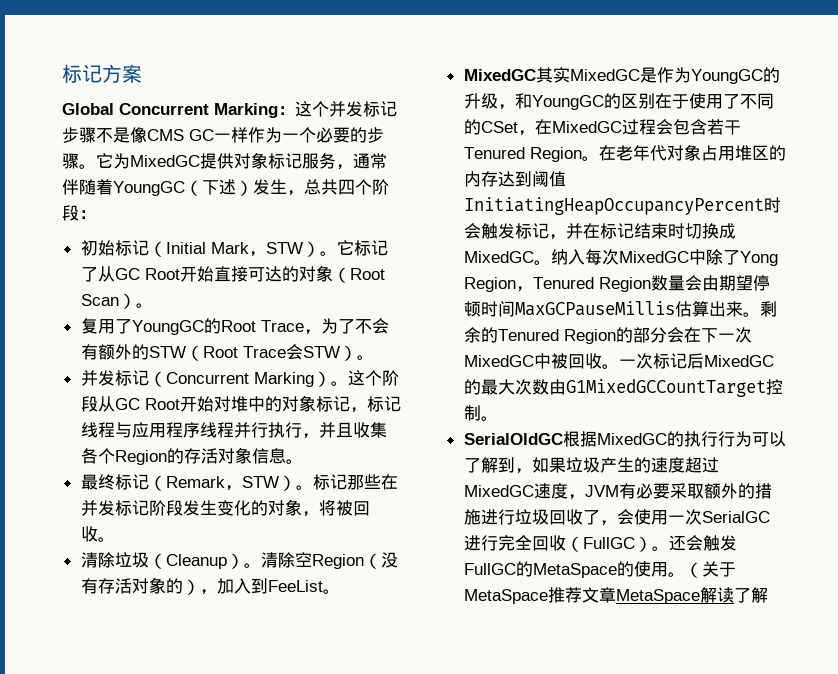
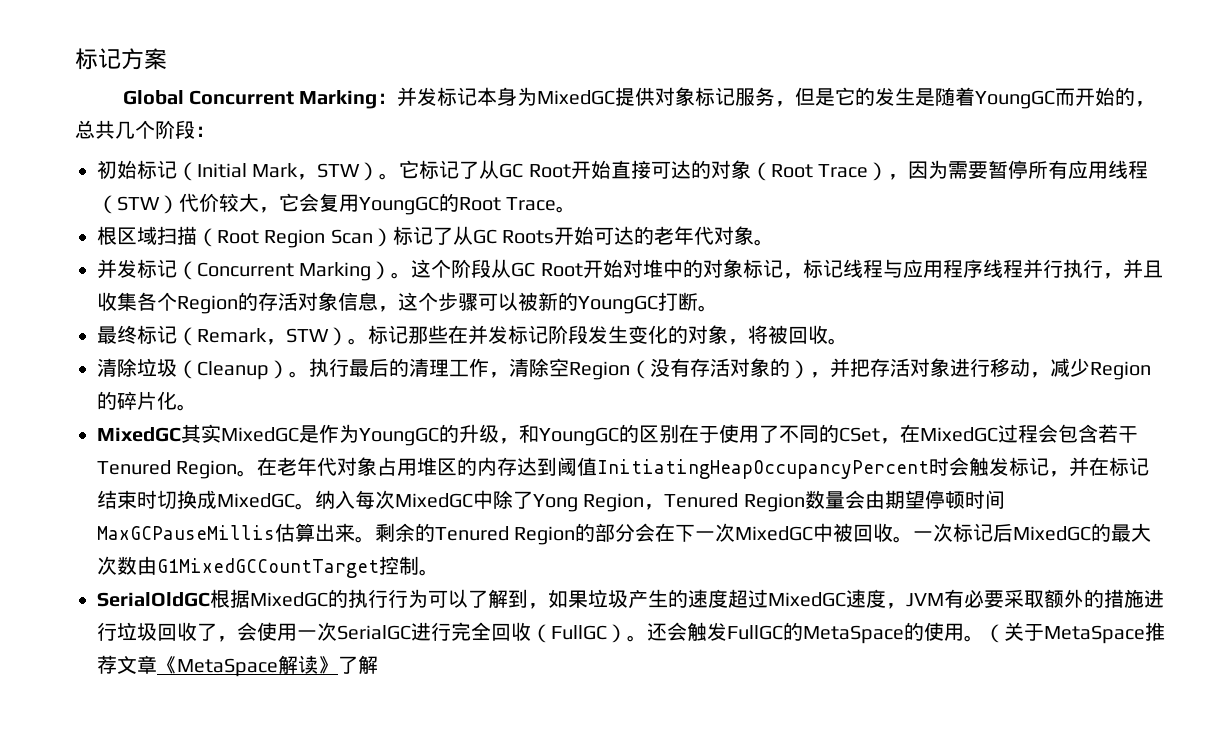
[295,101,397,117] [62,127,384,143] [62,153,113,169] 这个并发标记步骤不是像CMS GC一样作为一个必要的步骤。它 -> [397,87,518,107] 并发标记本身
[353,153,387,169] [62,179,355,196] 通常伴随着YoungGC（下述）发生，总共四 -> [795,87,1156,109] [75,120,135,139] 但是它的发生是随着YoungGC而开始的，总共几
[80,293,153,309] [80,318,389,335] [80,344,357,361] Scan）。 // 复用了YoungGC的Root Trace，为了不会有额外的STW（Root Trace会STW） -> [818,160,1149,181] [97,193,577,215] [97,226,755,248] Trace），因为需要暂停所有应用线程（STW）代价较大，它会复用YoungGC的Root Trace。 // 根区域扫描（Root Region Scan）标记了从GC Roots开始可达的老年代对象
(286, 456) none -> [378,292,698,314] ，这个步骤可以被新的YoungGC打断
(261, 565) none -> [309,358,509,378] 执行最后的清理工作，
[216,578,323,594] 加入到FeeList -> [830,358,1151,380] [97,391,177,410] 并把存活对象进行移动，减少Region的碎片化
(616, 595) none -> [157,656,177,674] 《
(734, 595) none -> [318,656,338,674] 》

